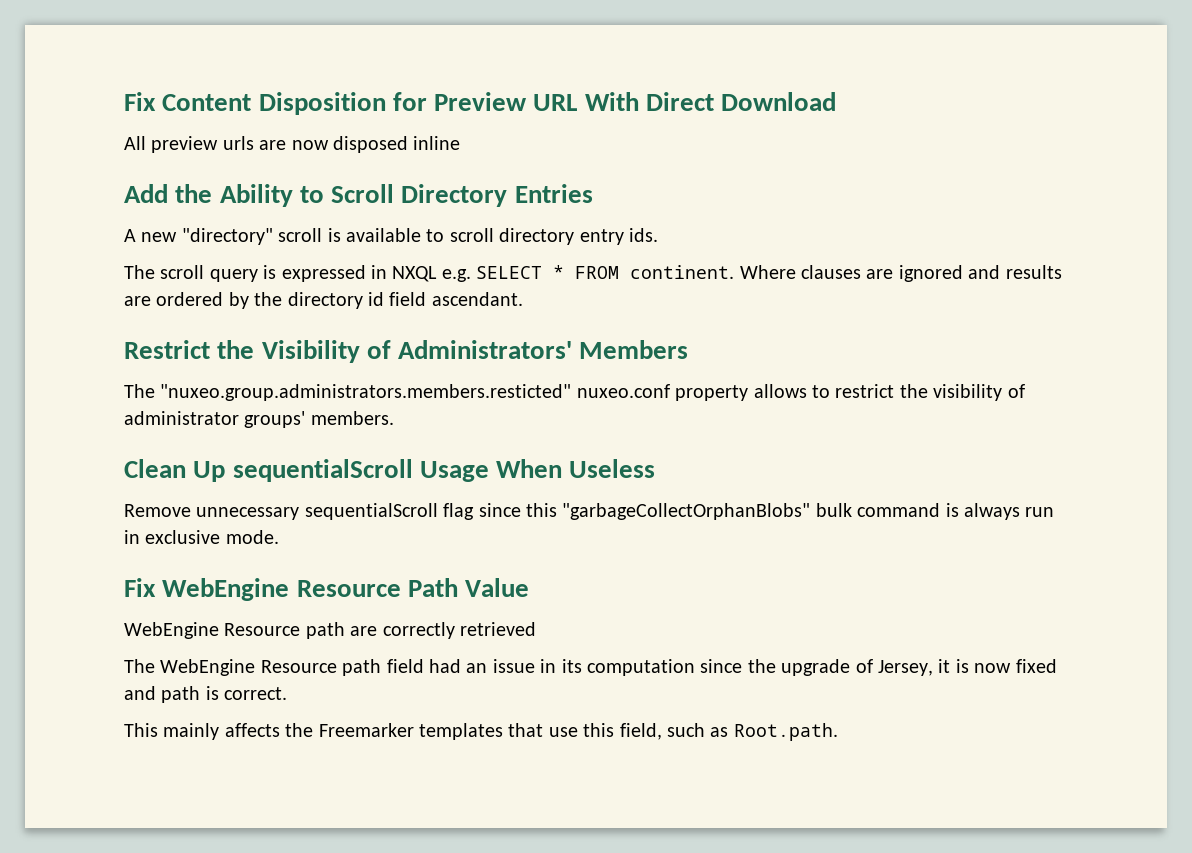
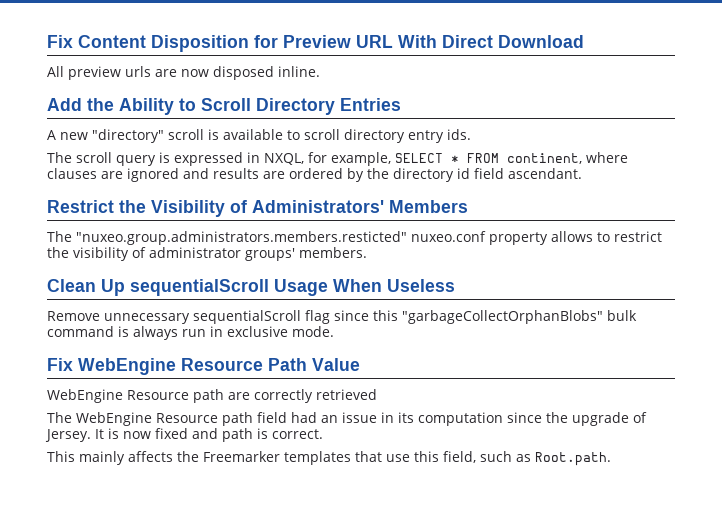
[413,136,461,150] inline -> [278,66,320,77] inline.
[392,266,471,282] NXQL e.g. -> [264,152,391,166] NXQL, for example,
[630,265,796,279] continent. Where -> [507,152,628,164] continent, where
[877,659,951,676] Jersey, it -> [45,429,104,442] Jersey. It

